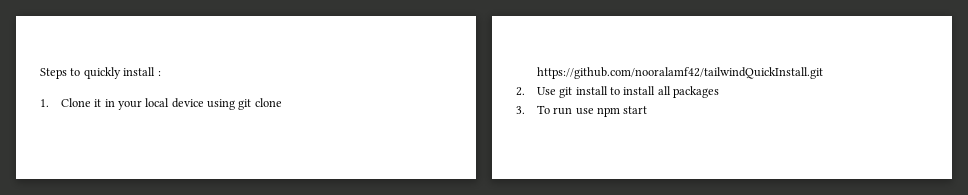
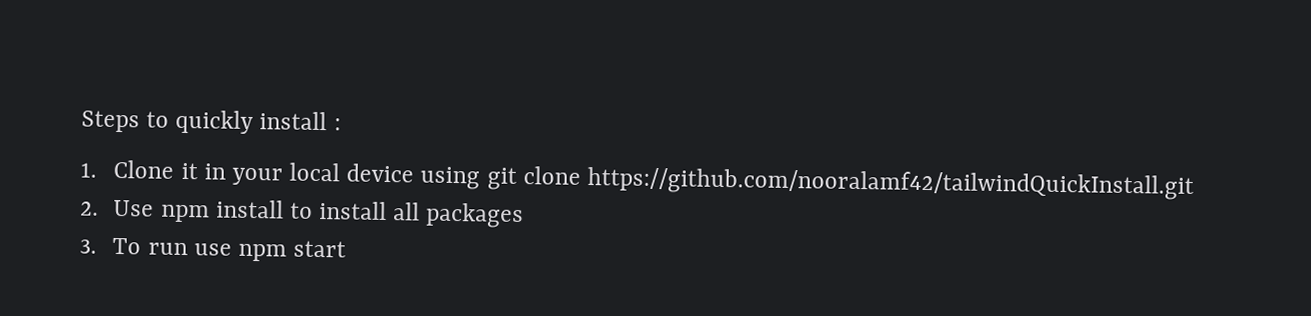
[559,87,573,98] git -> [160,204,210,223] npm

